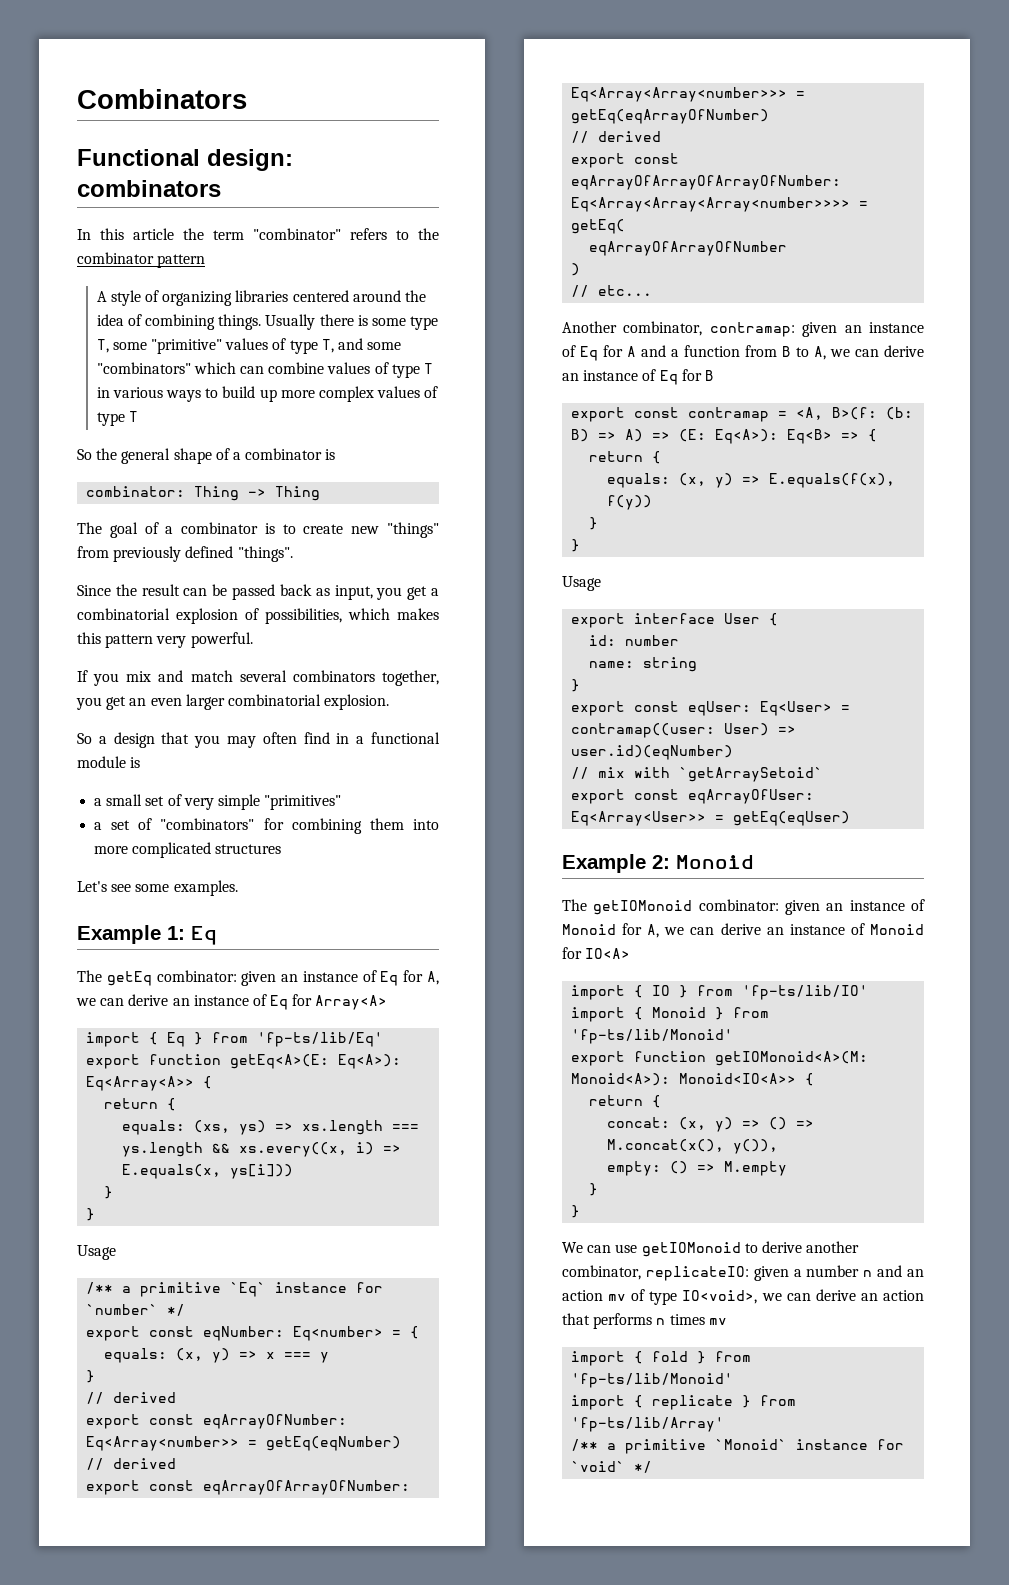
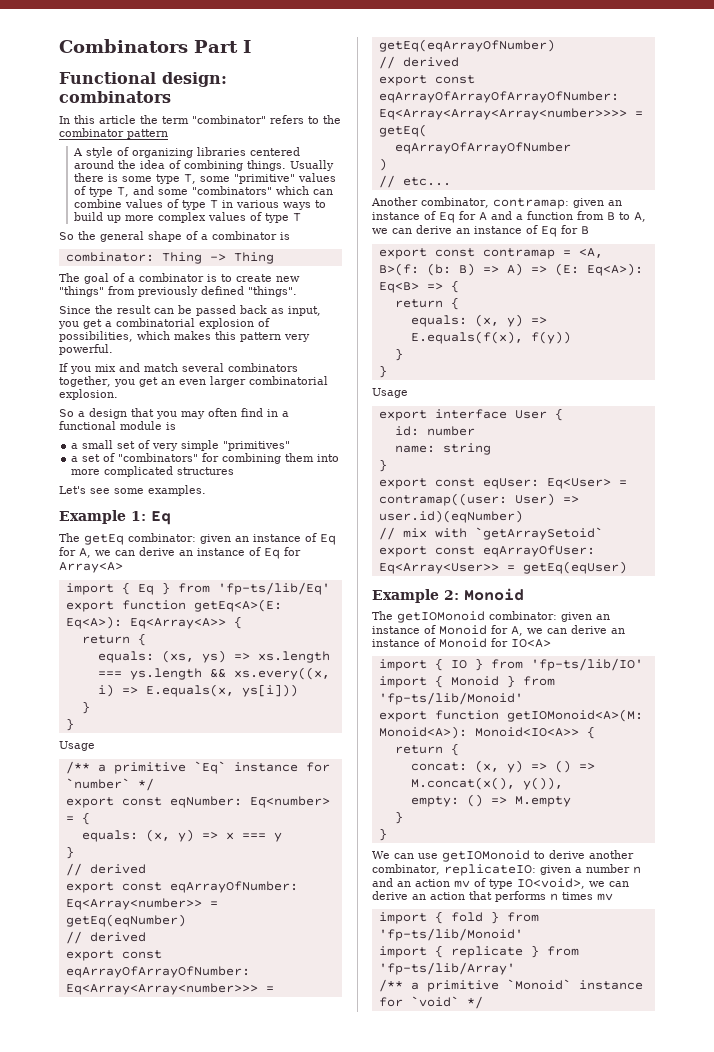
(247, 99) none -> [194,40,251,53] Part I

